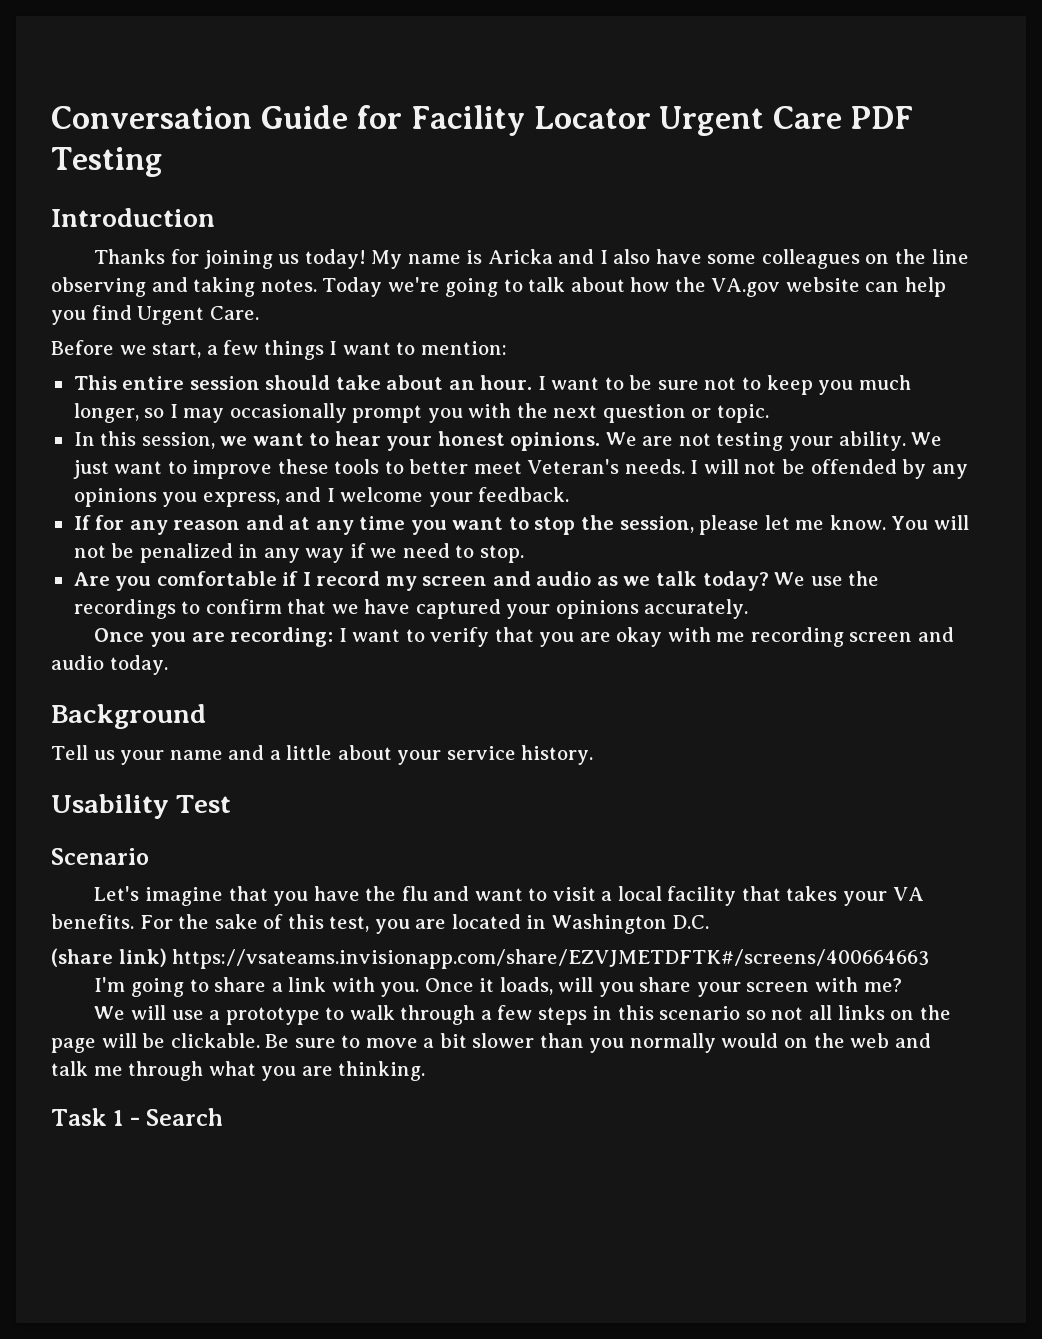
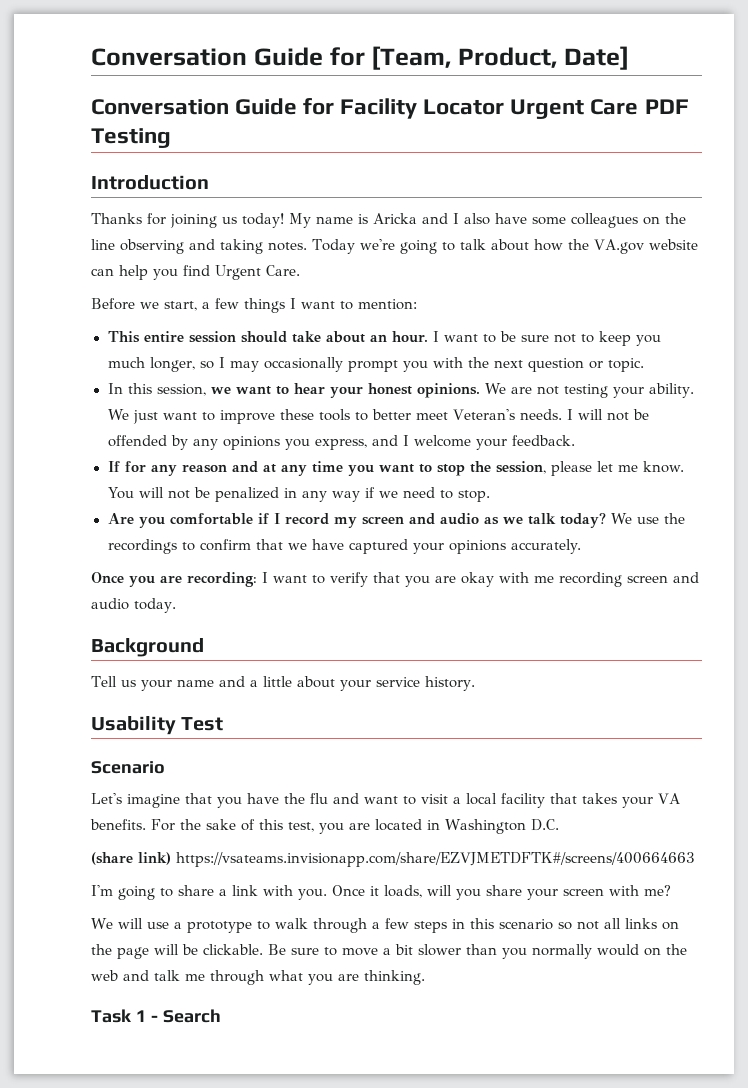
[51,105,403,129] Conversation Guide for -> [91,46,629,70] [91,98,335,115] Conversation Guide for [Team, Product, Date] // Conversation Guide for

